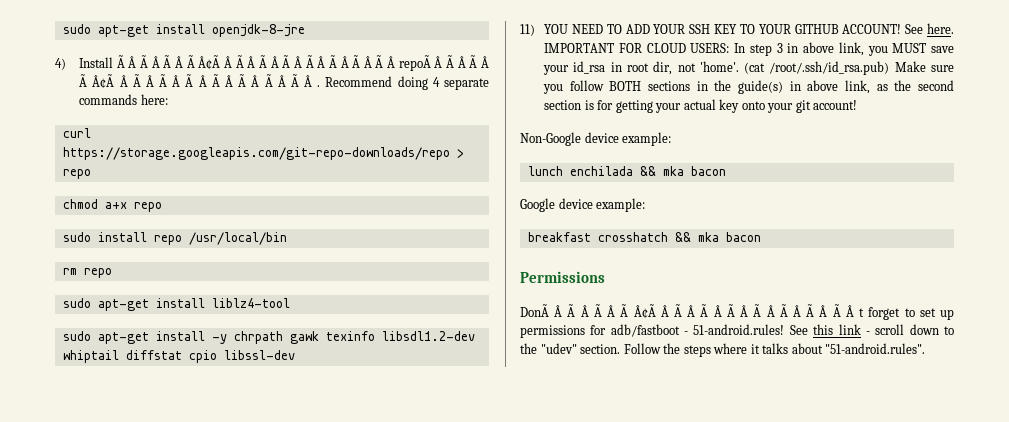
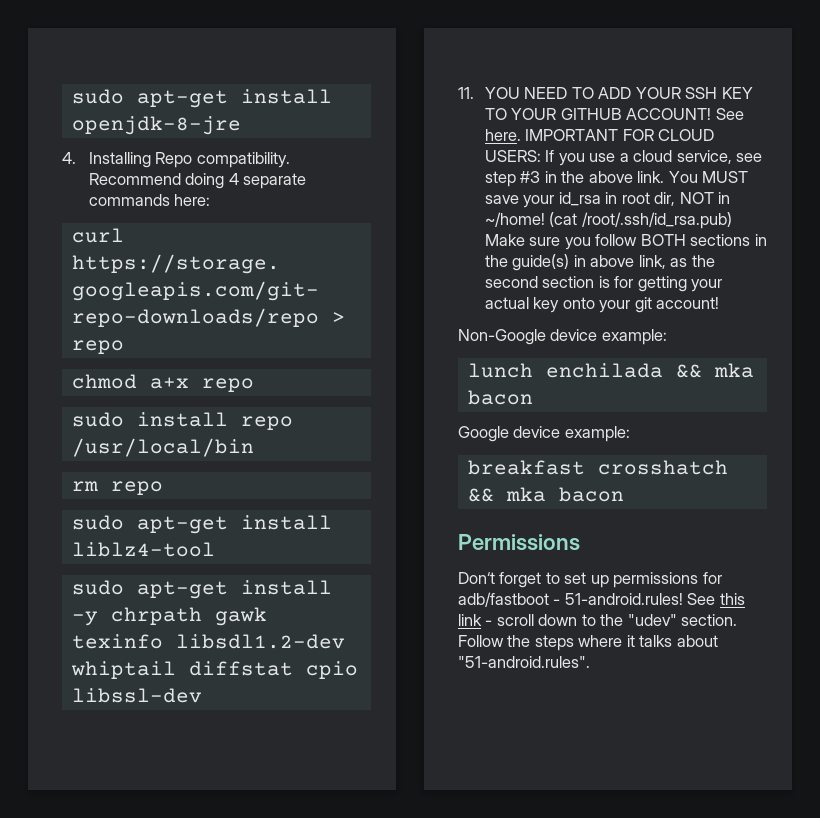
[55,55,489,71] [79,74,321,88] 4) Install Ã Â Ã Â Ã Â Ã Â¢Ã Â Ã Â Ã Â Ã Â Ã Â Ã Â Ã Â Ã Â repoÃ Â Ã Â Ã Â Ã Â¢Ã Â Ã Â Ã Â Ã Â Ã Â Ã Â Ã Â Ã Â . -> [62,152,290,168] 4. Installing Repo compatibility.
[520,24,535,36] 11) -> [458,87,474,99] 11.
[734,42,888,56] In step 3 in above link, you -> [545,150,763,166] [484,171,698,187] If you use a cloud service, see step #3 in the above link. You
[677,61,739,72] not 'home'. -> [679,192,731,204] [484,212,545,227] NOT in ~/home!
[520,304,865,318] DonÃ Â Ã Â Ã Â Ã Â¢Ã Â Ã Â Ã Â Ã Â Ã Â Ã Â Ã Â Ã Â t -> [458,572,495,584] Don‘t

